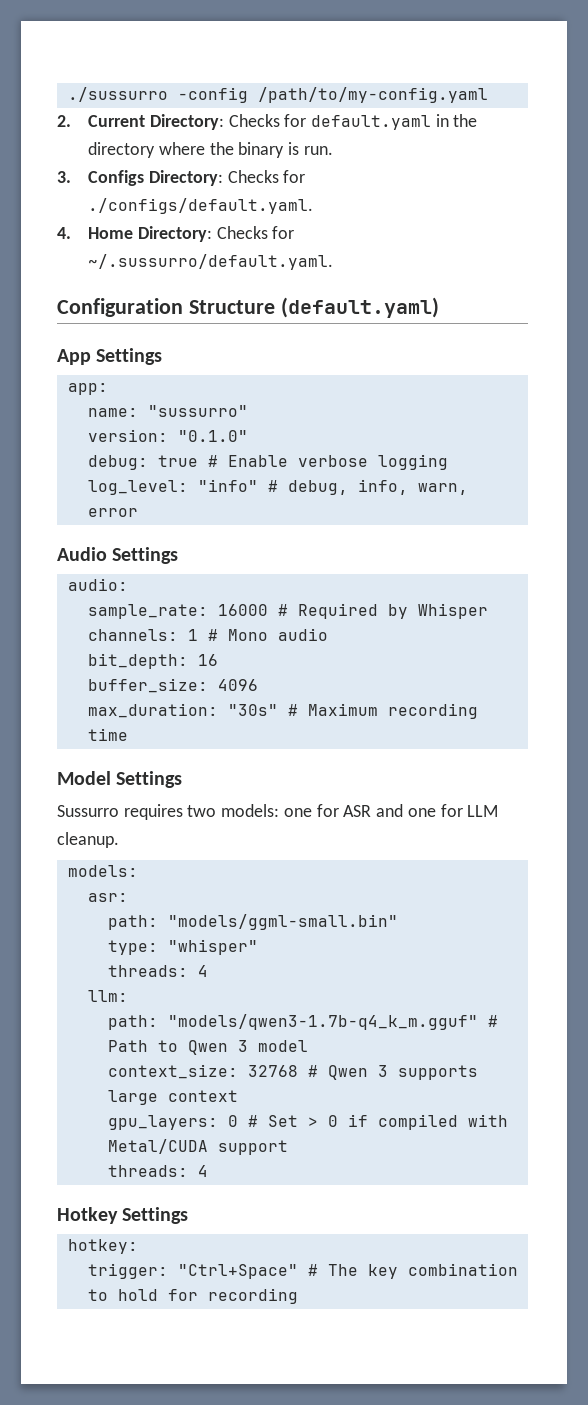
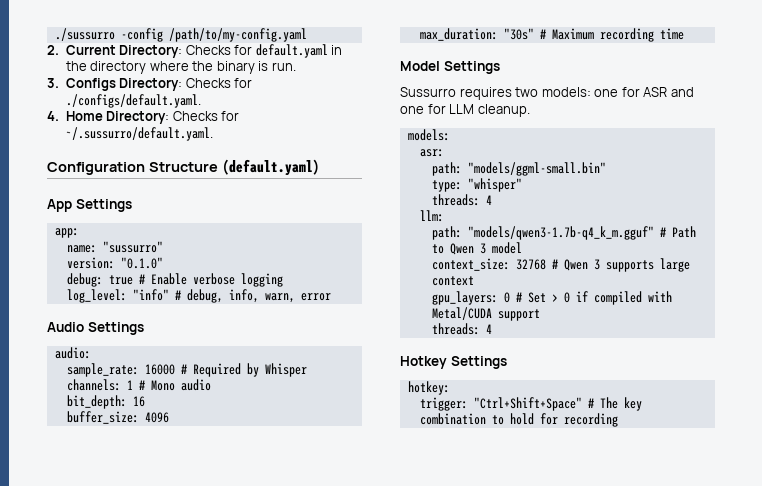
[177,1264,298,1279] "Ctrl+Space" -> [473,397,582,411] "Ctrl+Shift+Space"

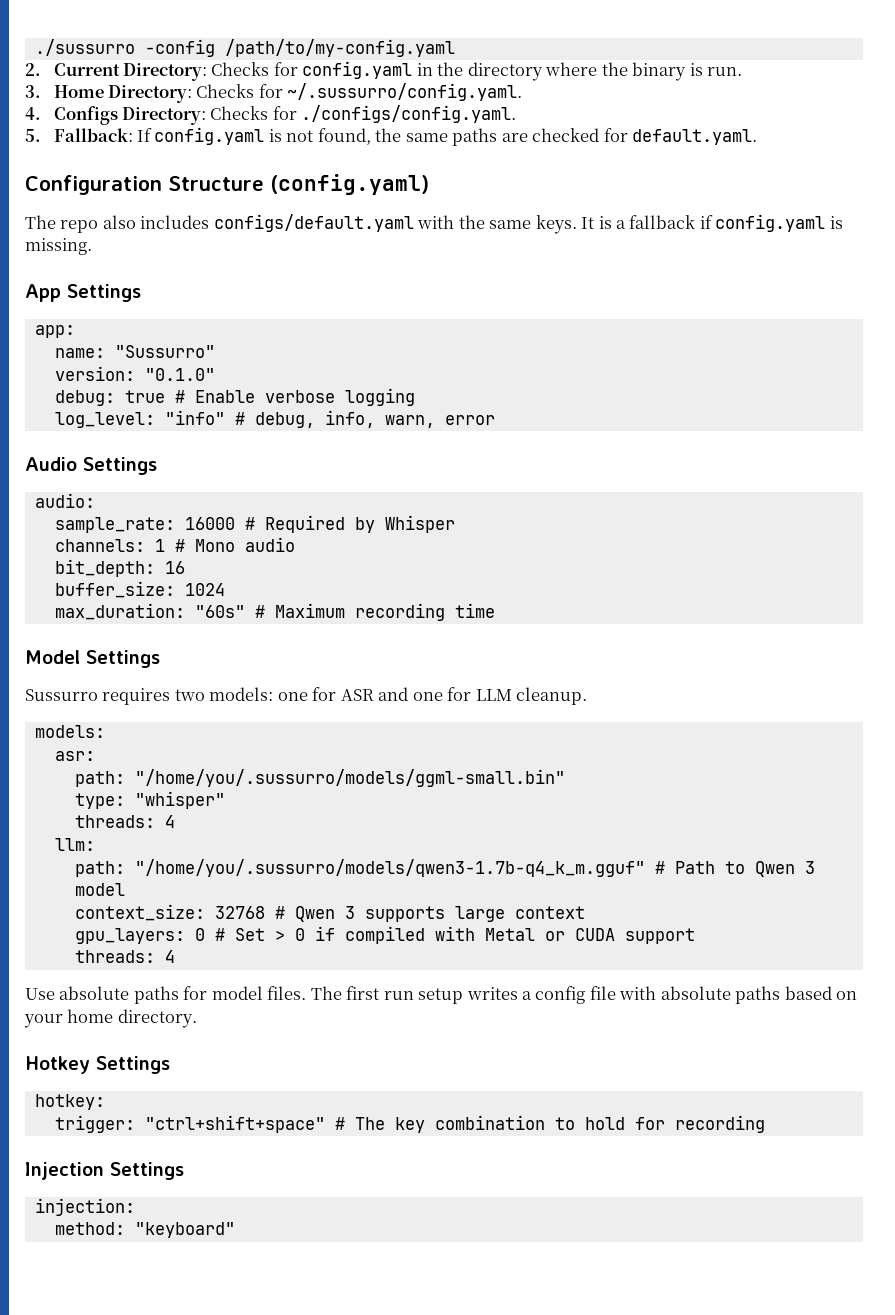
[255,44,328,58] default.yaml -> [302,61,413,79] config.yaml
[65,78,253,91] [65,94,201,108] [47,111,240,124] [65,127,213,141] [47,159,320,176] Configs Directory: Checks for ./configs/default.yaml. // 4. Home Directory: Checks for ~/.sussurro/default.yaml. // Configuration Structure (default.yaml) -> [53,83,523,103] [25,105,517,125] [25,127,758,146] [25,174,429,195] [25,214,843,234] [25,238,92,255] Home Directory: Checks for ~/.sussurro/config.yaml. // 4. Configs Directory: Checks for ./configs/config.yaml. // 5. Fallback: If config.yaml is not found, the same paths are checked for default.yaml. // Configuration Structure (config.yaml) // The repo also includes configs/default.yaml with the same keys. It is a fallback if config.yaml is missing.
[102,241,163,253] "sussurro" -> [114,345,215,358] "Sussurro"
[144,412,169,423] 4096 -> [184,583,225,596] 1024
[503,28,534,40] "30s" -> [194,605,245,618] "60s"
[467,162,606,176] "models/ggml-small.bin" -> [134,769,565,787] "/home/you/.sussurro/models/ggml-small.bin"
[467,226,654,240] "models/qwen3-1.7b-q4_k_m.gguf" -> [134,859,645,877] "/home/you/.sussurro/models/qwen3-1.7b-q4_k_m.gguf"
[431,307,492,320] Metal/CUDA -> [484,928,615,941] Metal or CUDA
(492, 329) none -> [25,986,858,1004] [24,1009,197,1028] // Use absolute paths for model files. The first run setup writes a config file with absolute paths based on your home directory.
[473,397,582,411] "Ctrl+Shift+Space" -> [144,1115,325,1133] "ctrl+shift+space"
(618, 420) none -> [25,1162,184,1180] [34,1198,135,1216] [54,1222,235,1238] // Injection Settings // injection: // method: "keyboard"

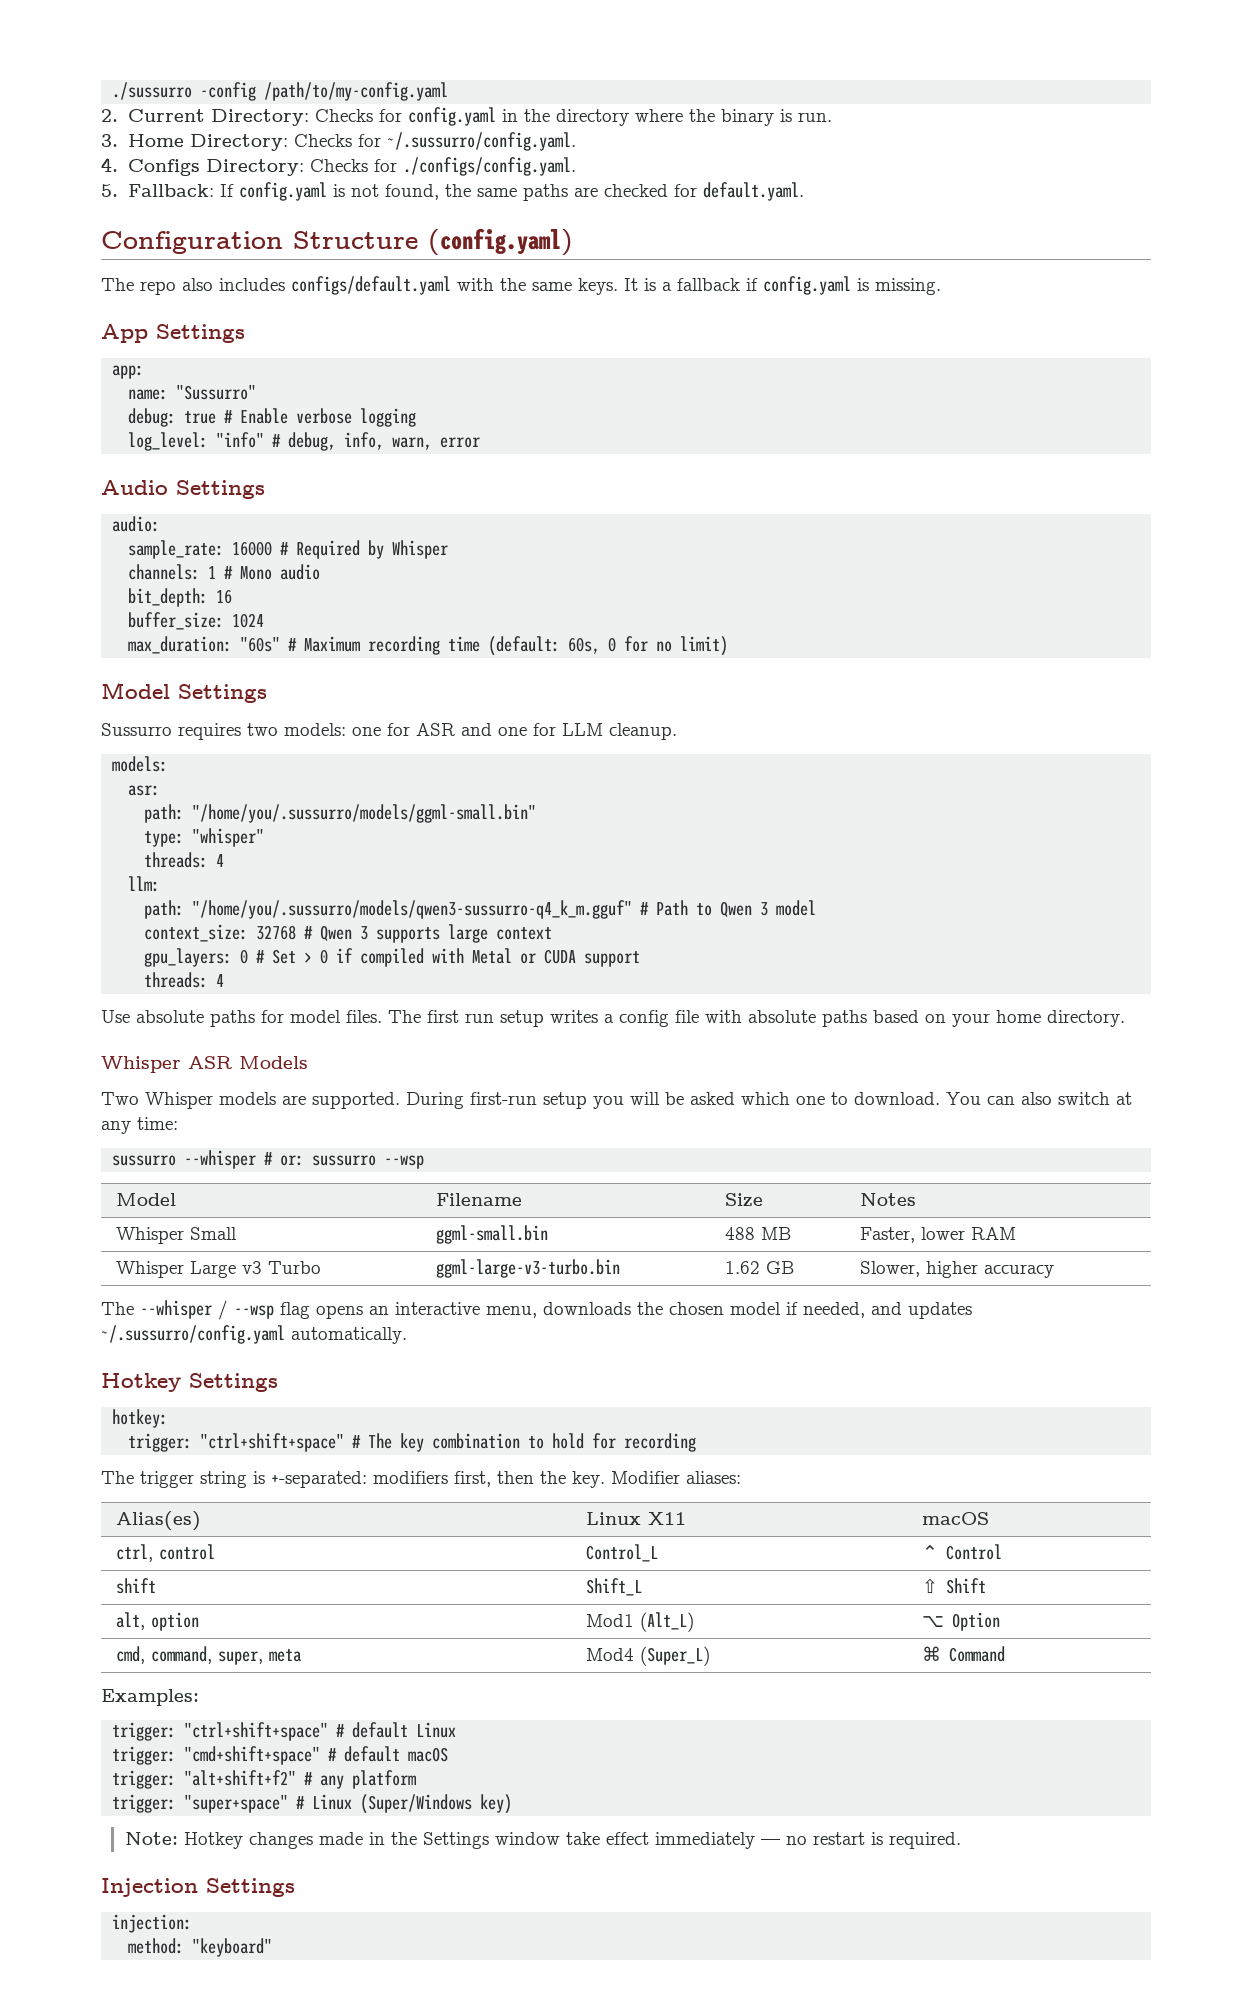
[54,366,215,381] // version: "0.1.0" -> (257, 392) none
(495, 610) none -> [488,636,729,656] (default: 60s, 0 for no limit)
[134,859,645,877] "/home/you/.sussurro/models/qwen3-1.7b-q4_k_m.gguf" -> [192,900,633,919] "/home/you/.sussurro/models/qwen3-sussurro-q4_k_m.gguf"
(197, 1018) none -> [101,1056,308,1073] [101,1092,1132,1109] [101,1117,178,1134] [112,1150,425,1169] [115,1193,176,1206] [435,1193,522,1206] [724,1193,763,1208] [859,1193,916,1206] [115,1227,237,1244] [435,1225,548,1244] [724,1227,791,1240] [859,1227,1016,1243] [115,1261,321,1278] [435,1259,620,1278] [724,1261,794,1274] [859,1261,1054,1278] [101,1300,972,1320] [101,1325,407,1344] // Whisper ASR Models // Two Whisper models are supported. During first-run setup you will be asked which one to download. You can also switch at any time: // sussurro --whisper # or: sussurro --wsp // Model | Filename | Size | Notes // Whisper Small | ggml-small.bin | 488 MB | Faster, lower RAM // Whisper Large v3 Turbo | ggml-large-v3-turbo.bin | 1.62 GB | Slower, higher accuracy // The --whisper / --wsp flag opens an interactive menu, downloads the chosen model if needed, and updates ~/.sussurro/config.yaml automatically.
(765, 1124) none -> [101,1471,741,1488] [115,1511,201,1531] [585,1512,686,1525] [921,1512,989,1525] [115,1544,215,1562] [585,1544,658,1562] [921,1544,1002,1560] [115,1578,156,1594] [585,1578,642,1596] [921,1578,986,1594] [115,1612,199,1631] [585,1612,694,1632] [921,1612,1000,1631] [115,1646,301,1665] [585,1646,710,1666] [921,1646,1005,1662] [101,1689,199,1706] [112,1722,457,1741] [112,1746,449,1765] [112,1770,417,1789] [112,1794,513,1814] [124,1832,961,1849] // The trigger string is +-separated: modifiers first, then the key. Modifier aliases: // Alias(es) | Linux X11 | macOS // ctrl, control | Control_L | ⌃ Control // shift | Shift_L | ⇧ Shift // alt, option | Mod1 (Alt_L) | ⌥ Option // cmd, command, super, meta | Mod4 (Super_L) | ⌘ Command // Examples: // trigger: "ctrl+shift+space" # default Linux // trigger: "cmd+shift+space" # default macOS // trigger: "alt+shift+f2" # any platform // trigger: "super+space" # Linux (Super/Windows key) // Note: Hotkey changes made in the Settings window take effect immediately — no restart is required.

